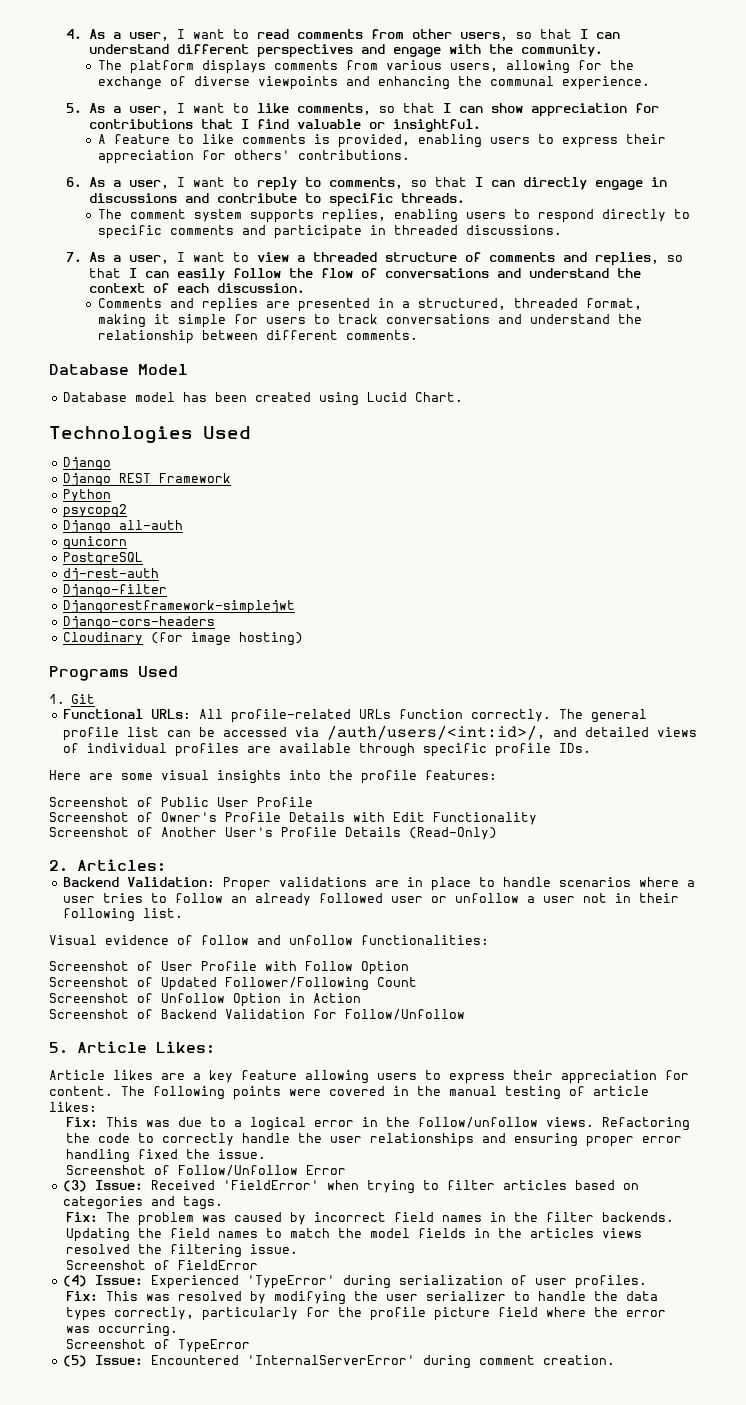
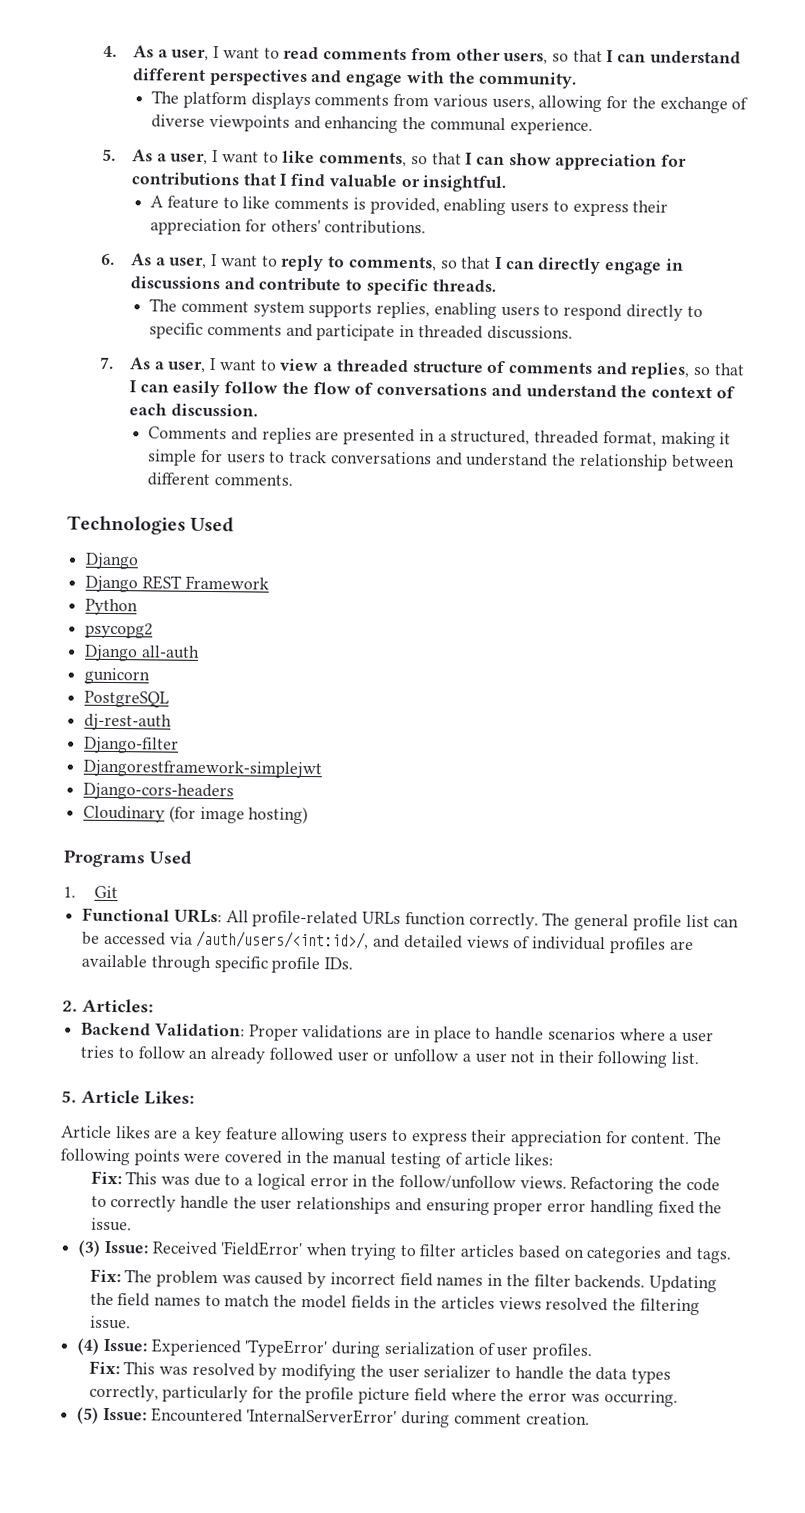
[49,364,188,375] [62,392,463,406] // Database Model // Database model has been created using Lucid Chart. -> (294, 480) none
[49,770,497,784] [49,797,313,807] [49,812,537,825] [49,827,497,840] // Here are some visual insights into the profile features: // Screenshot of Public User Profile // Screenshot of Owner's Profile Details with Edit Functionality // Screenshot of Another User's Profile Details (Read-Only) -> (354, 963) none
[49,935,489,945] [49,961,409,975] [49,977,417,991] [49,993,361,1007] [49,1009,465,1020] // Visual evidence of follow and unfollow functionalities: // Screenshot of User Profile with Follow Option // Screenshot of Updated Follower/Following Count // Screenshot of Unfollow Option in Action // Screenshot of Backend Validation for Follow/Unfollow -> (700, 1058) none
[66,1165,347,1176] // Screenshot of Follow/Unfollow Error -> (132, 1224) none
[66,1260,259,1270] // Screenshot of FieldError -> (131, 1322) none
[66,1339,251,1353] // Screenshot of TypeError -> (678, 1398) none

